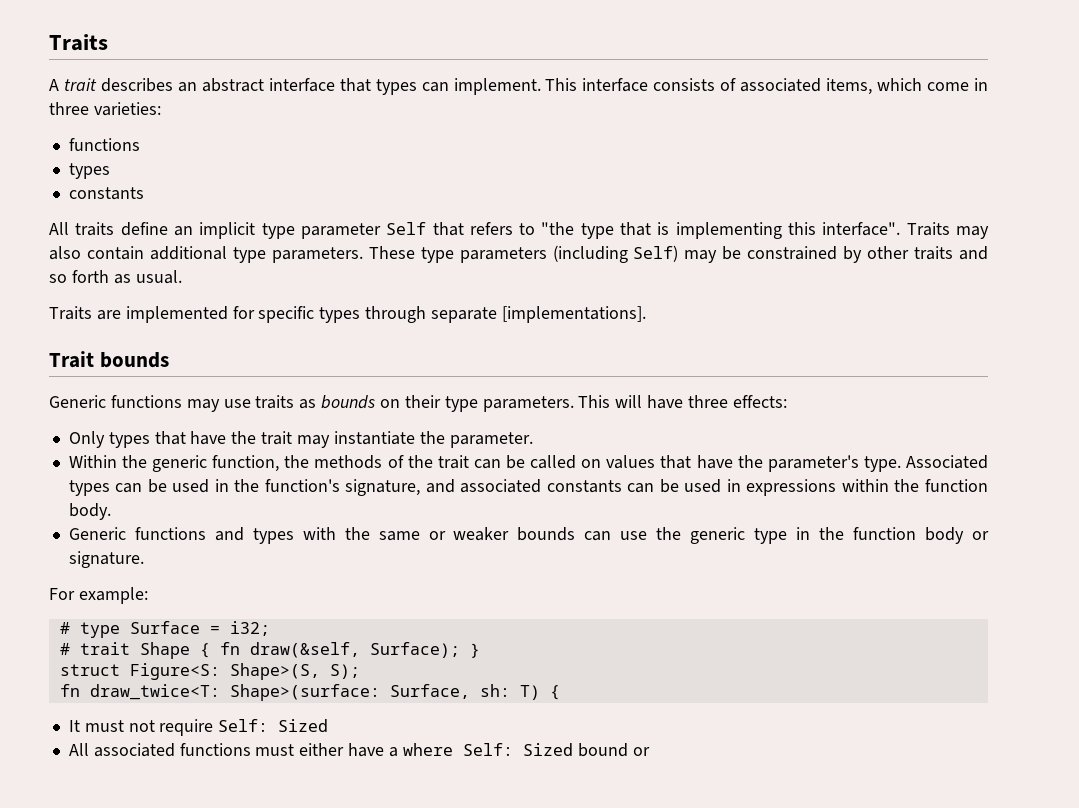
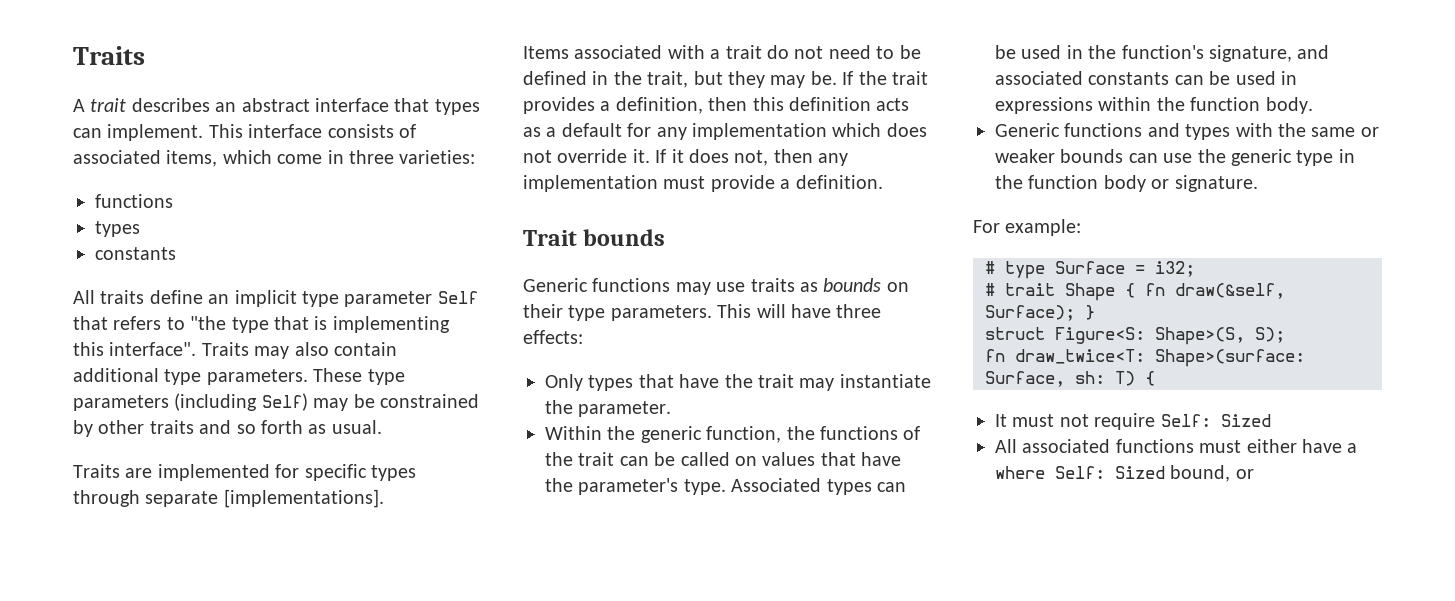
(646, 314) none -> [523,45,921,59] [523,71,928,88] [523,97,910,114] [523,123,927,140] [523,149,849,166] [523,175,883,192] // Items associated with a trait do not need to be defined in the trait, but they may be. If the trait provides a definition, then this definition acts as a default for any implementation which does not override it. If it does not, then any implementation must provide a definition.
[314,455,383,469] methods -> [820,426,898,440] functions
[577,743,628,757] bound -> [1170,465,1231,482] bound,

